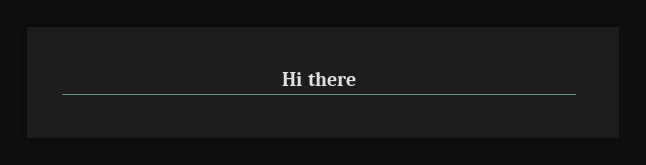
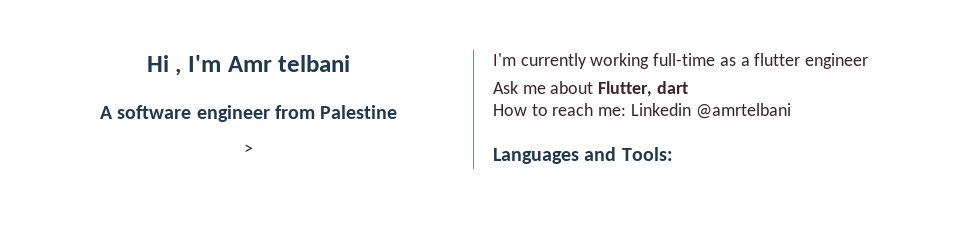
[307,71,356,86] there -> [175,55,351,76] [99,105,398,122] [244,144,253,154] [493,53,869,69] [493,81,688,97] [493,103,791,119] [493,147,673,164] , I'm Amr telbani // A software engineer from Palestine // > // I'm currently working full-time as a flutter engineer // Ask me about Flutter, dart // How to reach me: Linkedin @amrtelbani // Languages and Tools:

